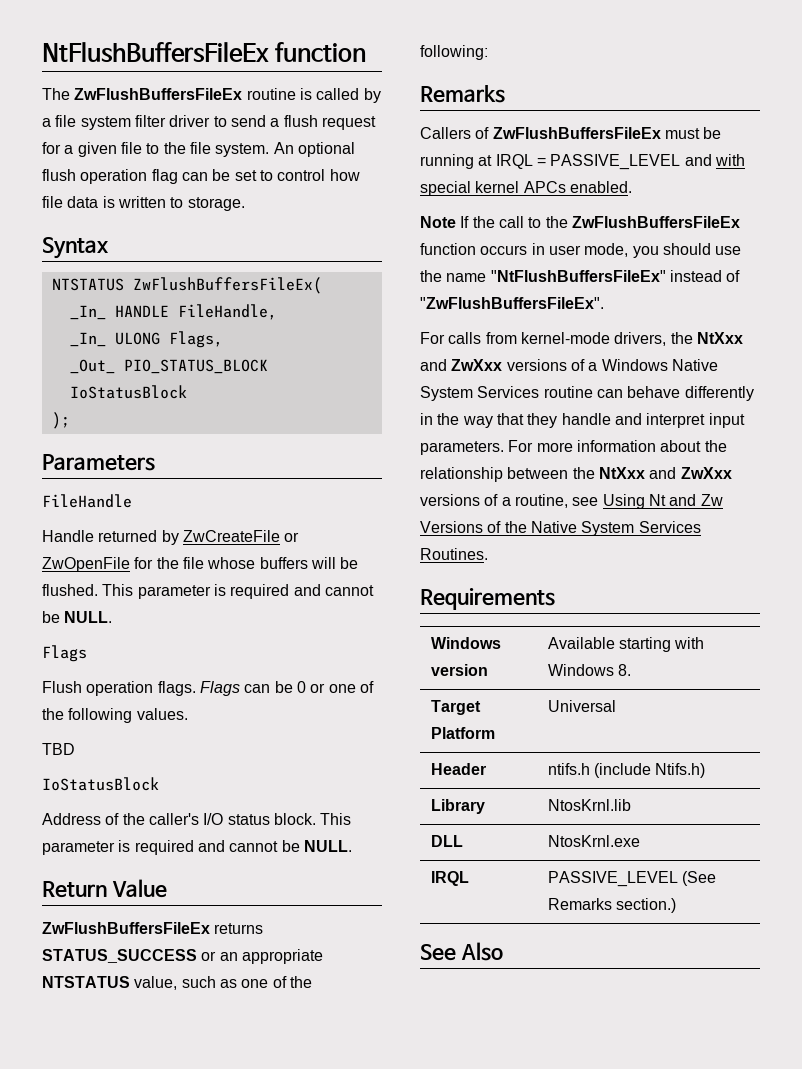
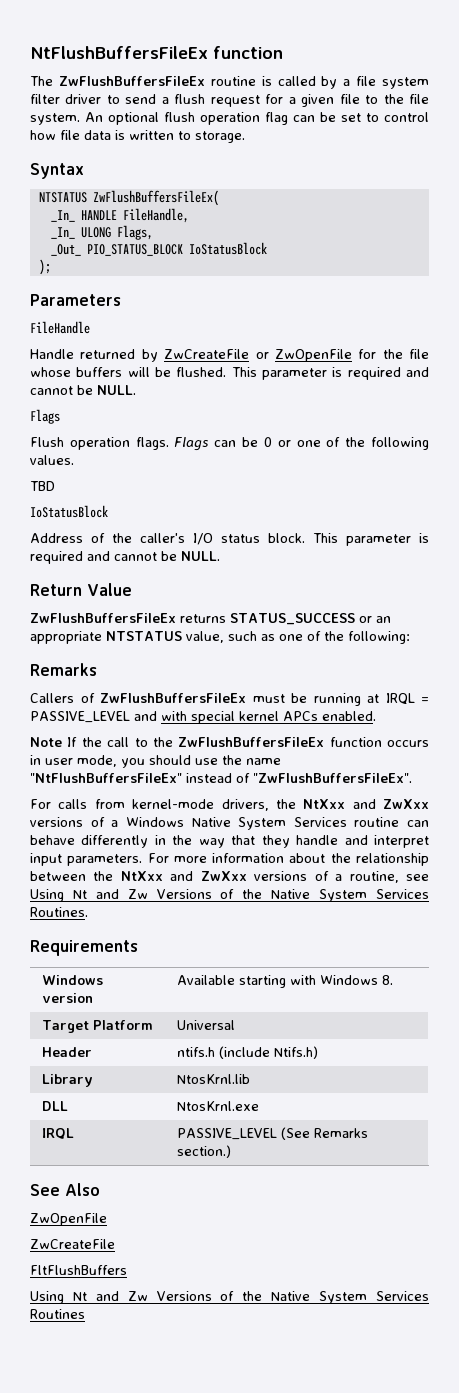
(503, 951) none -> [30,1213,107,1226] [30,1239,115,1249] [30,1265,127,1275] [30,1291,429,1304] [30,1309,85,1319] // ZwOpenFile // ZwCreateFile // FltFlushBuffers // Using Nt and Zw Versions of the Native System Services Routines

